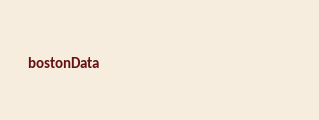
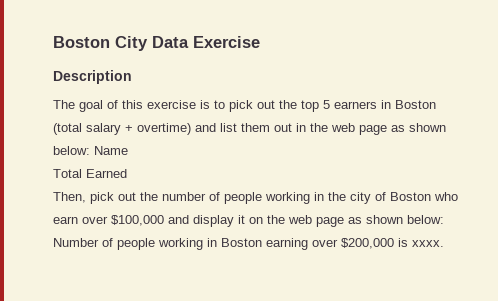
[28,57,99,68] bostonData -> [53,36,260,51] [53,70,132,84] [53,100,436,112] [53,123,446,135] [53,146,128,155] [53,169,127,178] [53,192,458,204] [53,215,444,227] [53,238,444,250] Boston City Data Exercise // Description // The goal of this exercise is to pick out the top 5 earners in Boston (total salary + overtime) and list them out in the web page as shown below: Name // Total Earned // Then, pick out the number of people working in the city of Boston who earn over $100,000 and display it on the web page as shown below: Number of people working in Boston earning over $200,000 is xxxx.

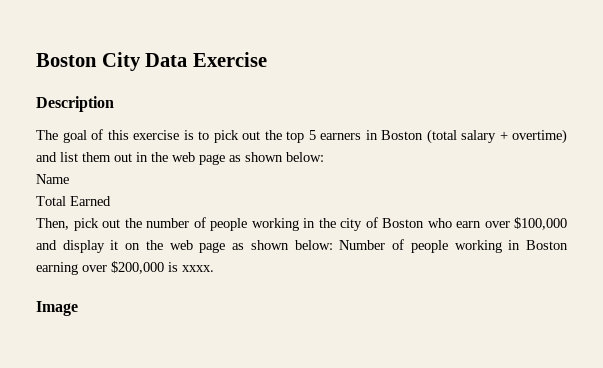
(90, 150) none -> (324, 157) //
(444, 243) none -> [36,301,78,316] // Image

